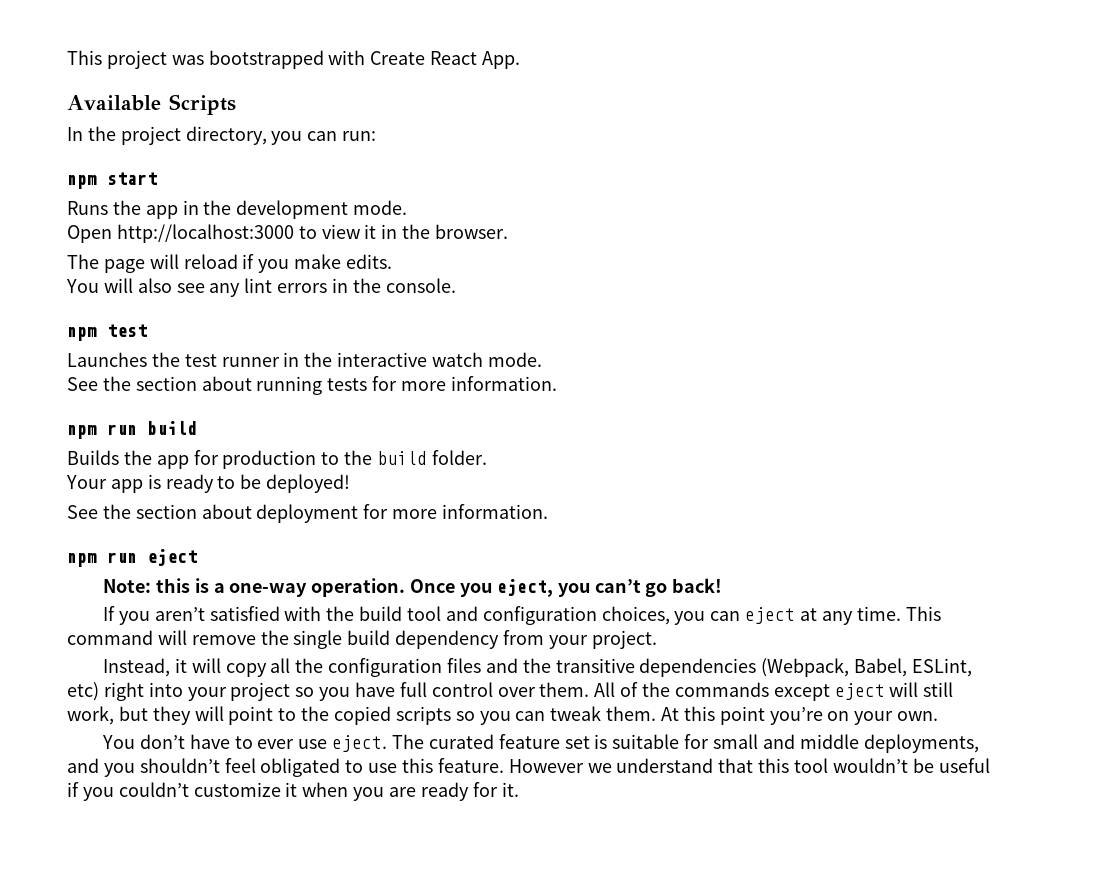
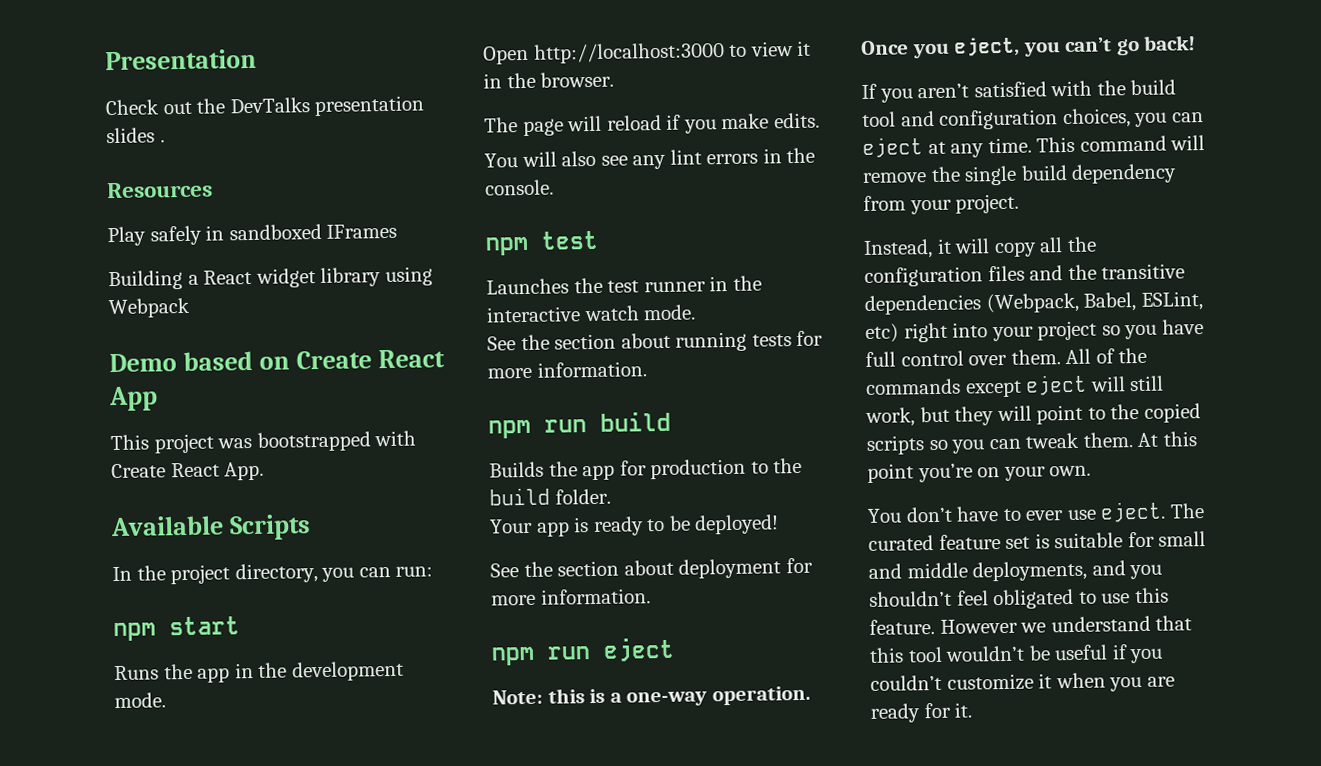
(67, 57) none -> [105,48,257,71] [105,95,426,117] [106,127,165,144] [107,181,213,199] [107,223,398,247] [108,266,433,291] [108,297,190,319] [109,349,445,373] [109,386,158,412] Presentation // Check out the DevTalks presentation slides . // Resources // Play safely in sandboxed IFrames // Building a React widget library using Webpack // Demo based on Create React App //

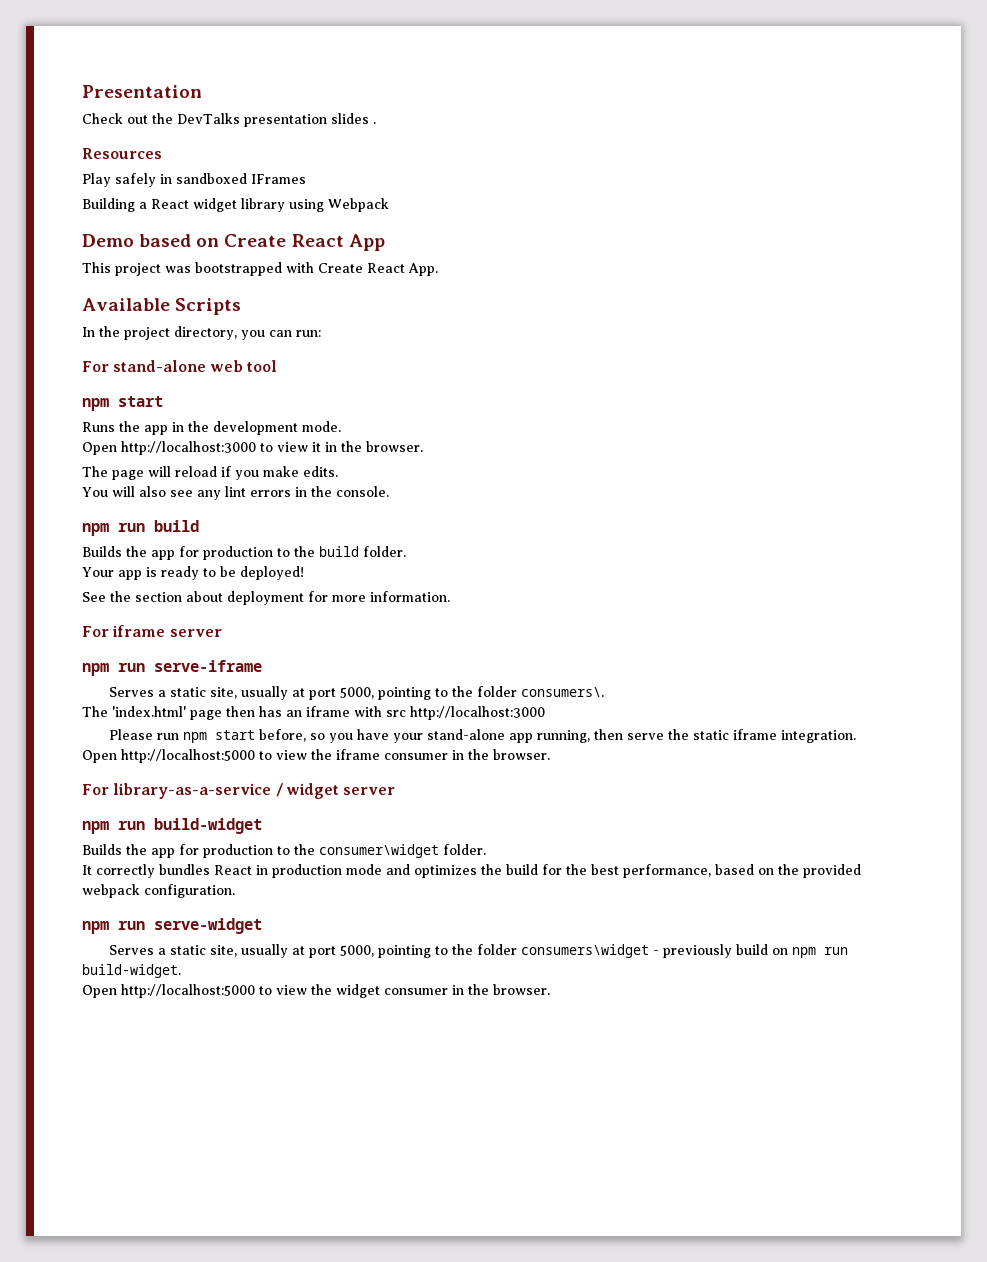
(434, 571) none -> [82,360,277,372] // For stand-alone web tool
[485,230,599,256] [486,275,762,295] [486,304,697,323] [487,330,824,352] [487,361,647,379] // npm test // Launches the test runner in the interactive watch mode. // See the section about running tests for more information. -> (389, 491) none
[491,637,675,666] [492,685,811,707] [861,35,1197,59] [861,79,1177,103] [862,108,1204,130] [862,134,1206,159] [862,163,1178,186] [863,193,1020,215] [863,236,1097,260] [864,263,1186,287] [864,291,1203,315] [865,319,1204,343] [865,347,1148,367] [865,374,1165,398] [865,403,1201,427] [866,431,1197,455] [867,463,1092,483] [867,501,1205,523] [868,531,1207,551] [868,560,1163,582] [869,587,1169,610] [869,615,1193,635] [869,644,1164,664] [870,672,1175,692] [870,702,973,723] // npm run eject // Note: this is a one-way operation. Once you eject, you can’t go back! // If you aren’t satisfied with the build tool and configuration choices, you can eject at any time. This command will remove the single build dependency from your project. // Instead, it will copy all the configuration files and the transitive dependencies (Webpack, Babel, ESLint, etc) right into your project so you have full control over them. All of the commands except eject will still work, but they will point to the copied scripts so you can tweak them. At this point you’re on your own. // You don’t have to ever use eject. The curated feature set is suitable for small and middle deployments, and you shouldn’t feel obligated to use this feature. However we understand that this tool wouldn’t be useful if you couldn’t customize it when you are ready for it. -> [82,625,222,637] [82,660,262,676] [109,686,605,700] [82,706,545,720] [109,729,857,743] [82,749,550,763] [82,783,396,799] [82,818,262,834] [82,844,486,858] [82,864,861,878] [82,884,235,898] [82,918,262,934] [109,944,849,958] [82,964,181,978] [82,984,550,998] // For iframe server // npm run serve-iframe // Serves a static site, usually at port 5000, pointing to the folder consumers\. // The 'index.html' page then has an iframe with src http://localhost:3000 // Please run npm start before, so you have your stand-alone app running, then serve the static iframe integration. // Open http://localhost:5000 to view the iframe consumer in the browser. // For library-as-a-service / widget server // npm run build-widget // Builds the app for production to the consumer\widget folder. // It correctly bundles React in production mode and optimizes the build for the best performance, based on the provided webpack configuration. // npm run serve-widget // Serves a static site, usually at port 5000, pointing to the folder consumers\widget - previously build on npm run build-widget. // Open http://localhost:5000 to view the widget consumer in the browser.

